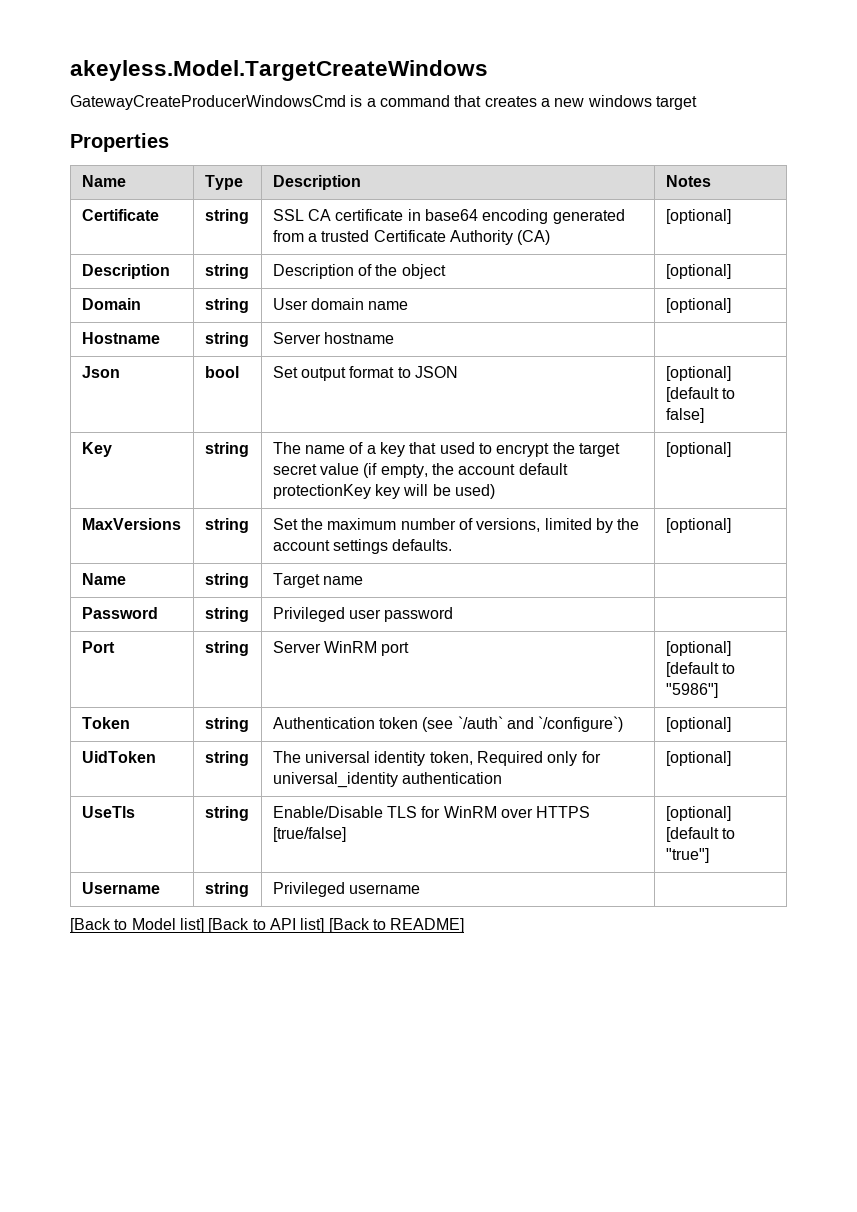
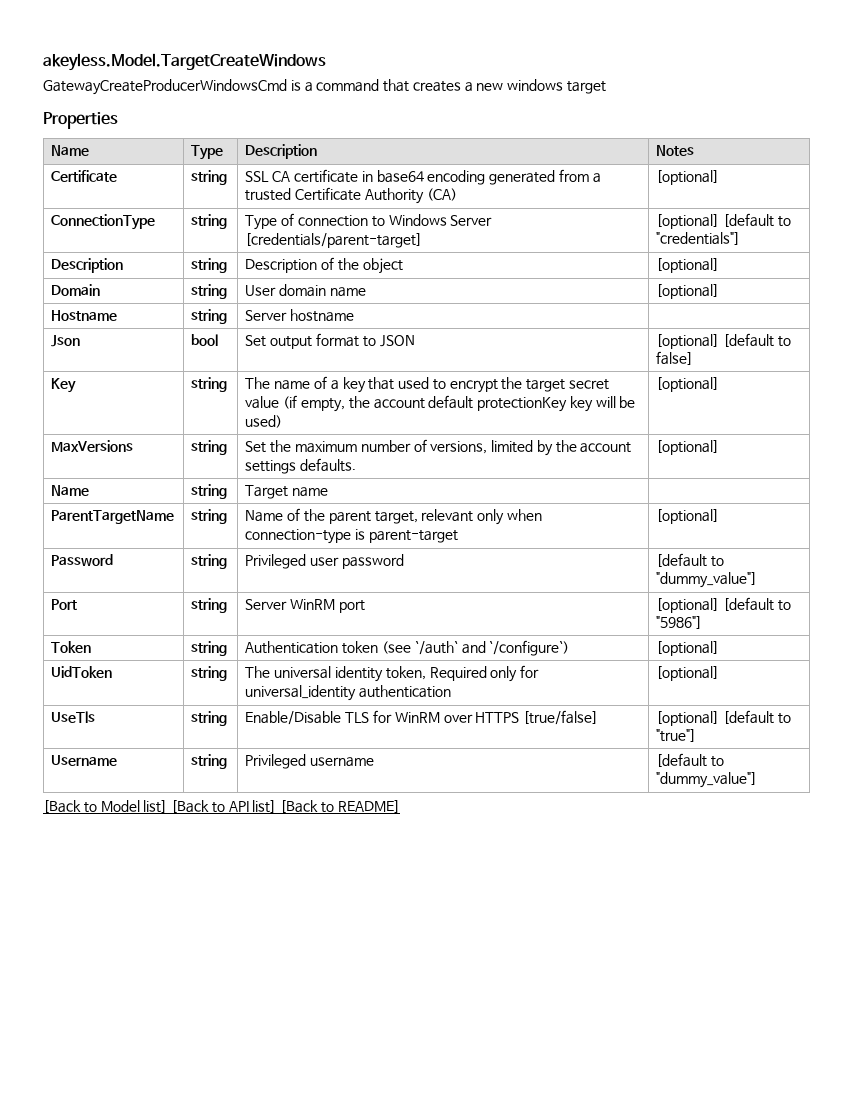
(731, 216) none -> [51,214,156,230] [191,214,228,229] [245,213,493,230] [245,233,423,248] [656,213,792,229] [656,232,741,245] // ConnectionType | string | Type of connection to Windows Server [credentials/parent-target] | [optional] [default to "credentials"]
(363, 580) none -> [51,510,175,524] [191,509,228,524] [245,508,542,525] [245,529,459,544] [656,509,720,524] // ParentTargetName | string | Name of the parent target, relevant only when connection-type is parent-target | [optional]
(454, 614) none -> [656,553,725,567] [656,572,758,588] [default to "dummy_value"]
(420, 889) none -> [656,753,725,767] [656,772,758,788] [default to "dummy_value"]

